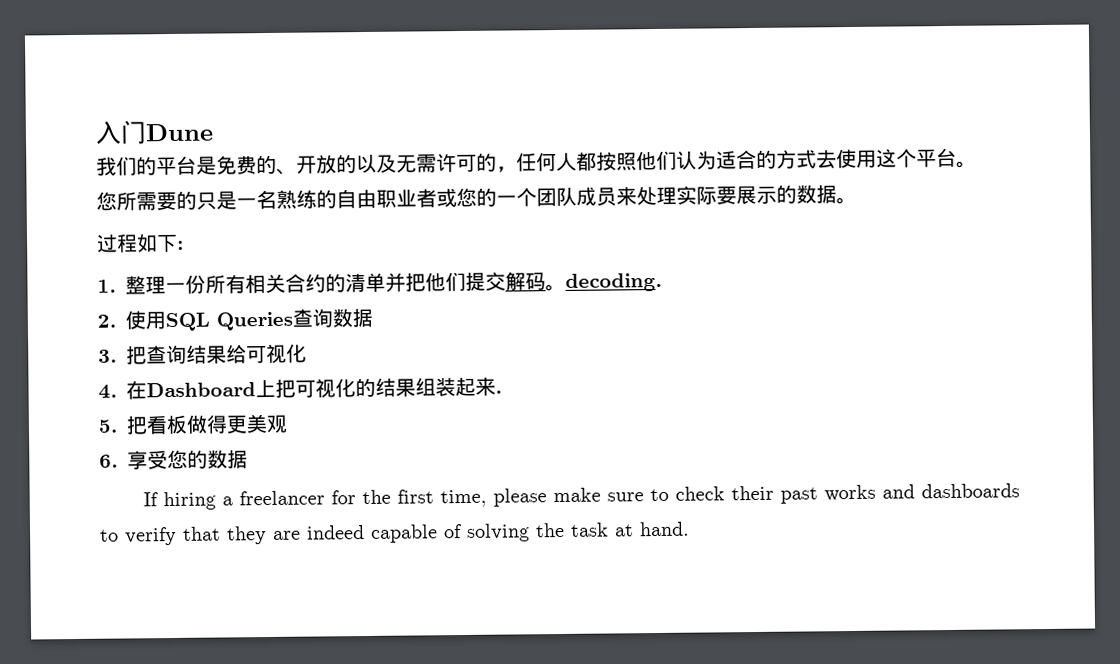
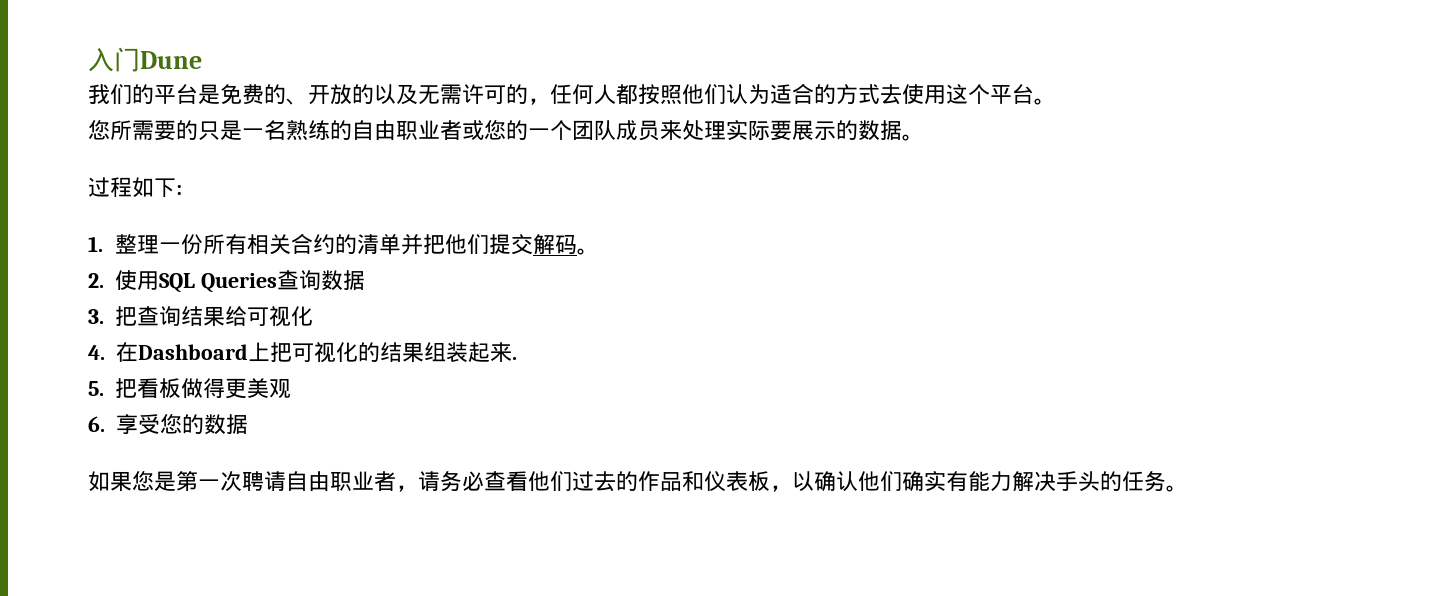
[565,272,662,292] decoding. -> (600, 251) none
[143,483,1021,511] [100,521,690,546] If hiring a freelancer for the first time, please make sure to check their past works and dashboards to verify that they are indeed capable of solving the task at hand. -> [88,470,1188,492] 如果您是第一次聘请自由职业者，请务必查看他们过去的作品和仪表板，以确认他们确实有能力解决手头的任务。

